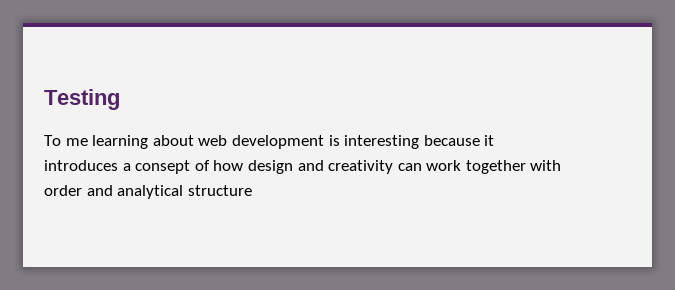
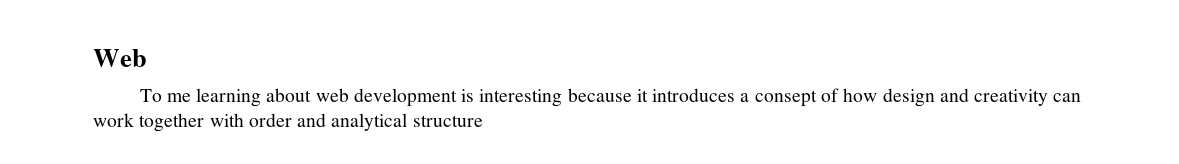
[44,89,120,110] Testing -> [93,49,147,67] Web

